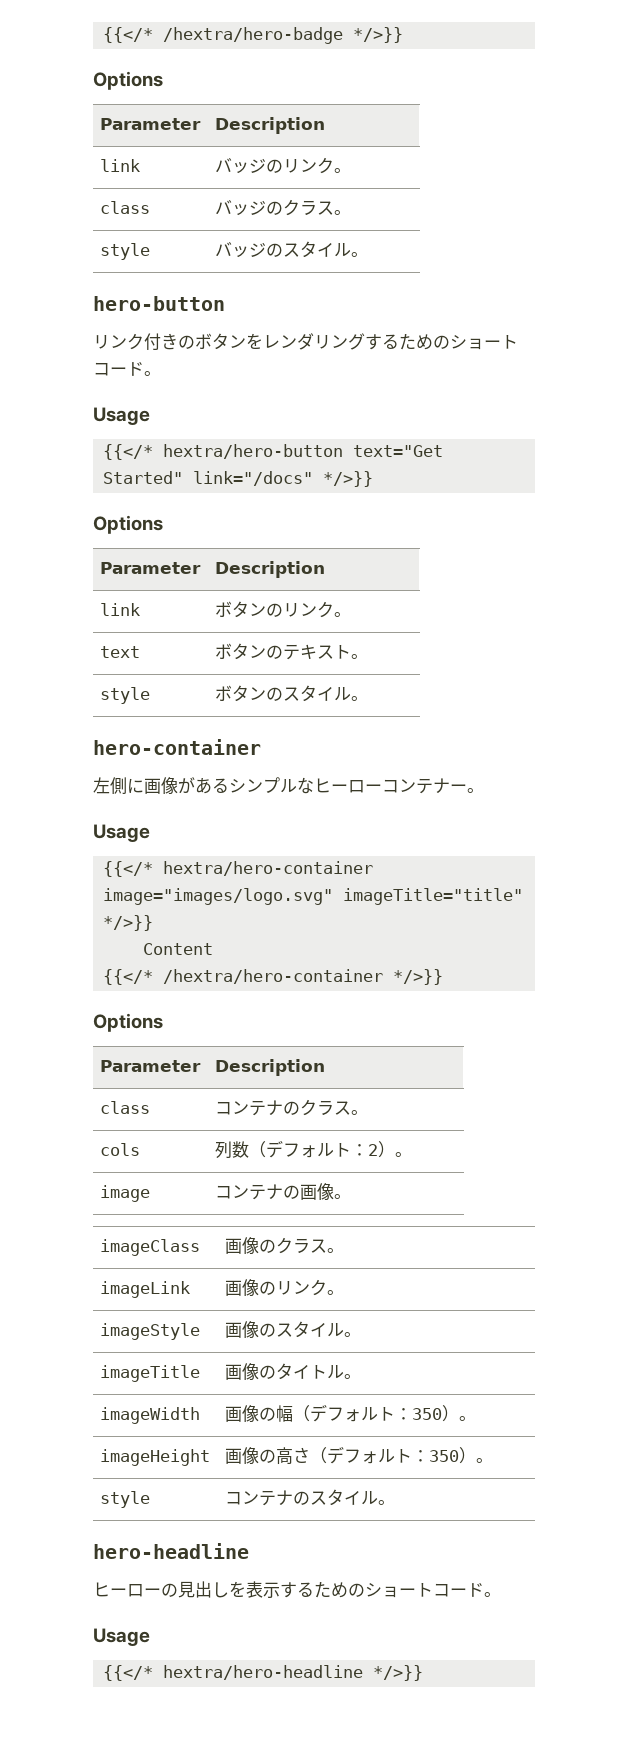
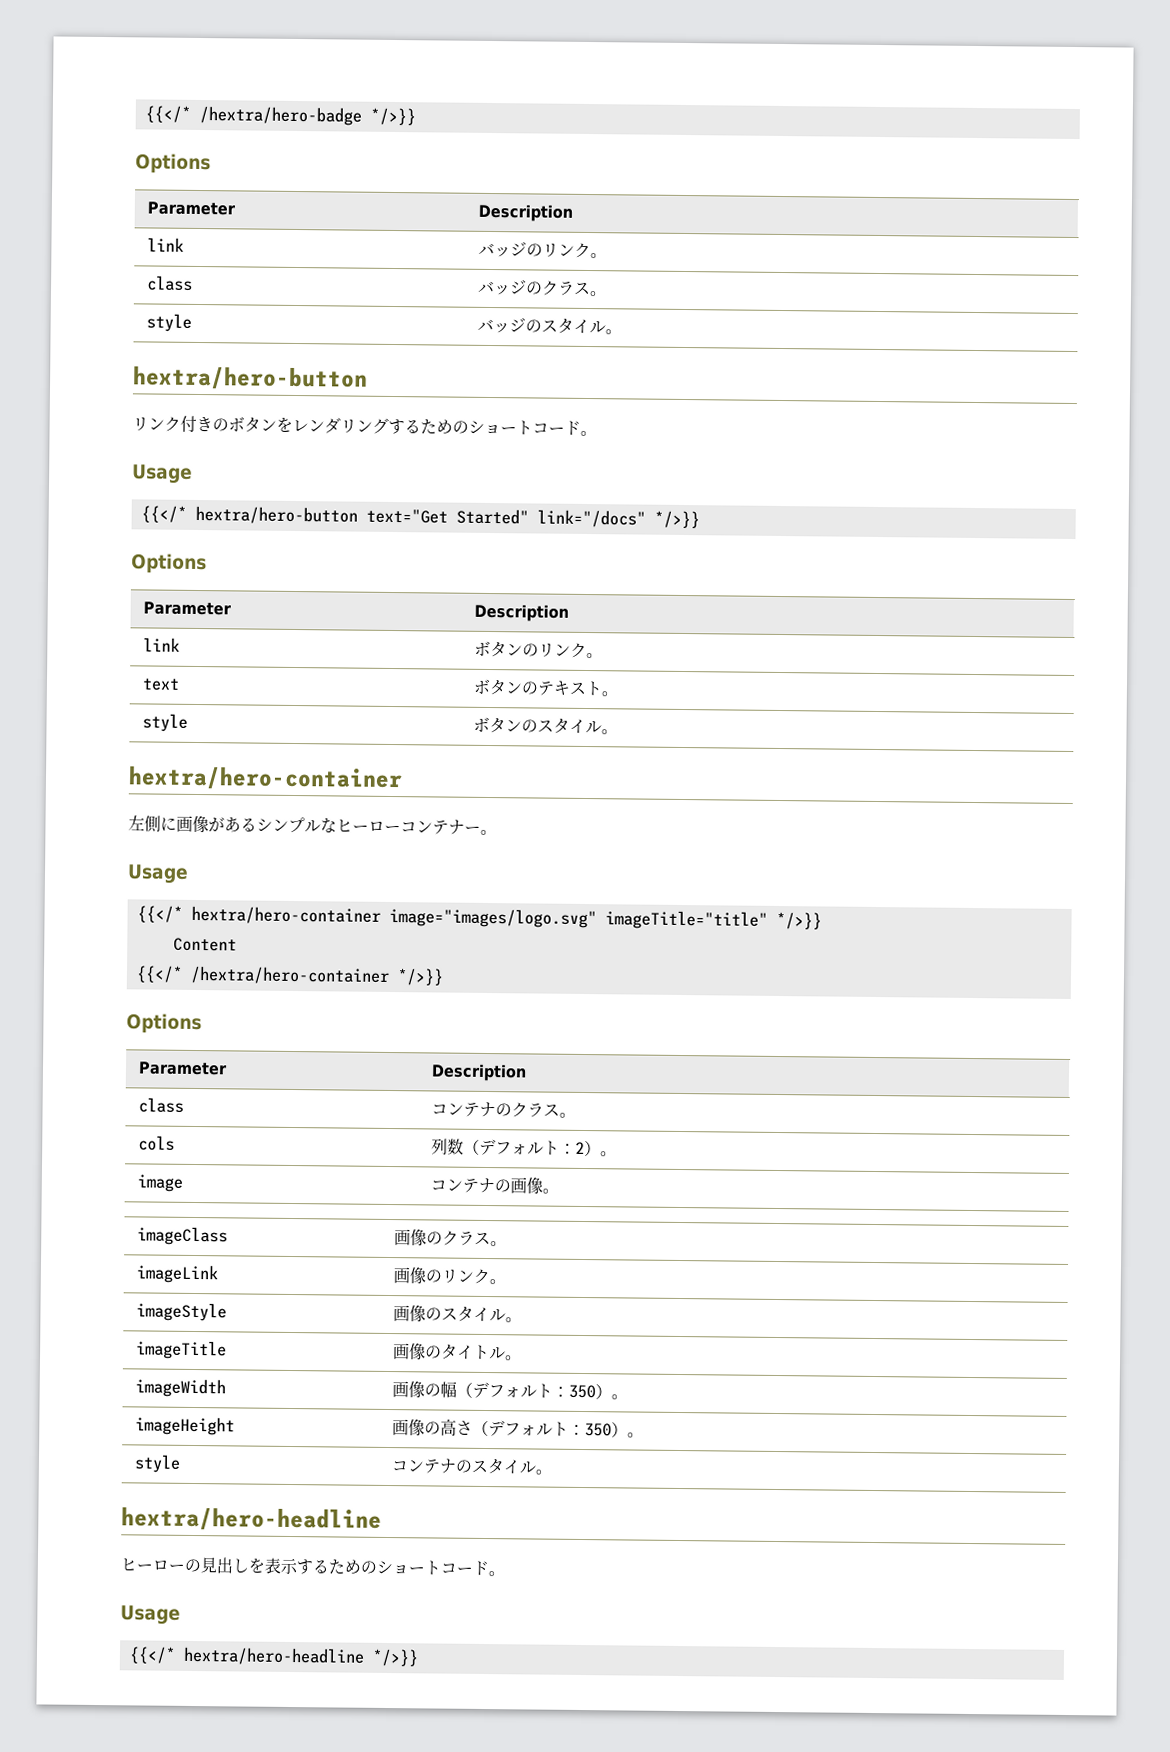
[93,296,225,311] hero-button -> [132,366,368,391] hextra/hero-button
[93,739,261,755] hero-container -> [128,766,403,792] hextra/hero-container
[93,1543,249,1559] hero-headline -> [121,1507,382,1532] hextra/hero-headline

